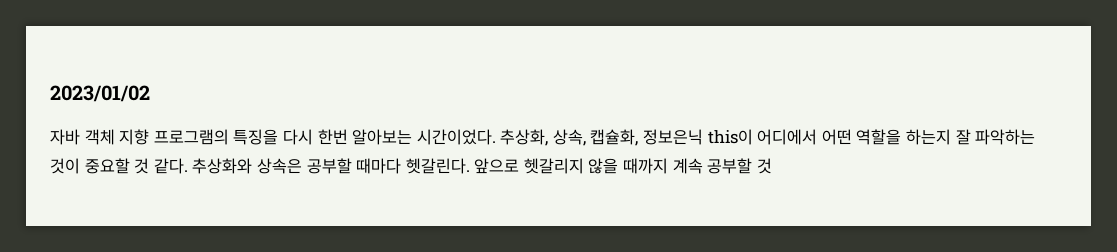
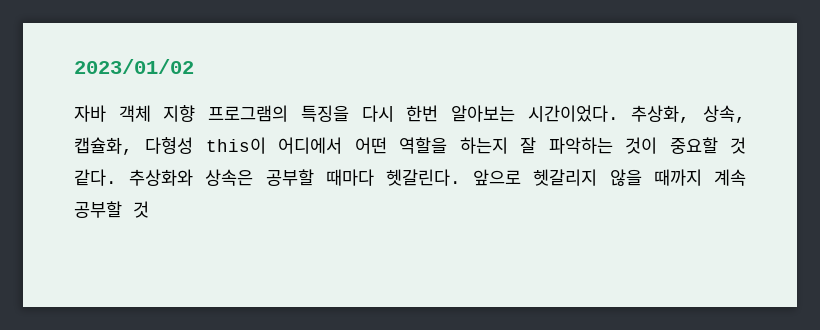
[643,129,704,145] 정보은닉 -> [145,137,194,154] 다형성

